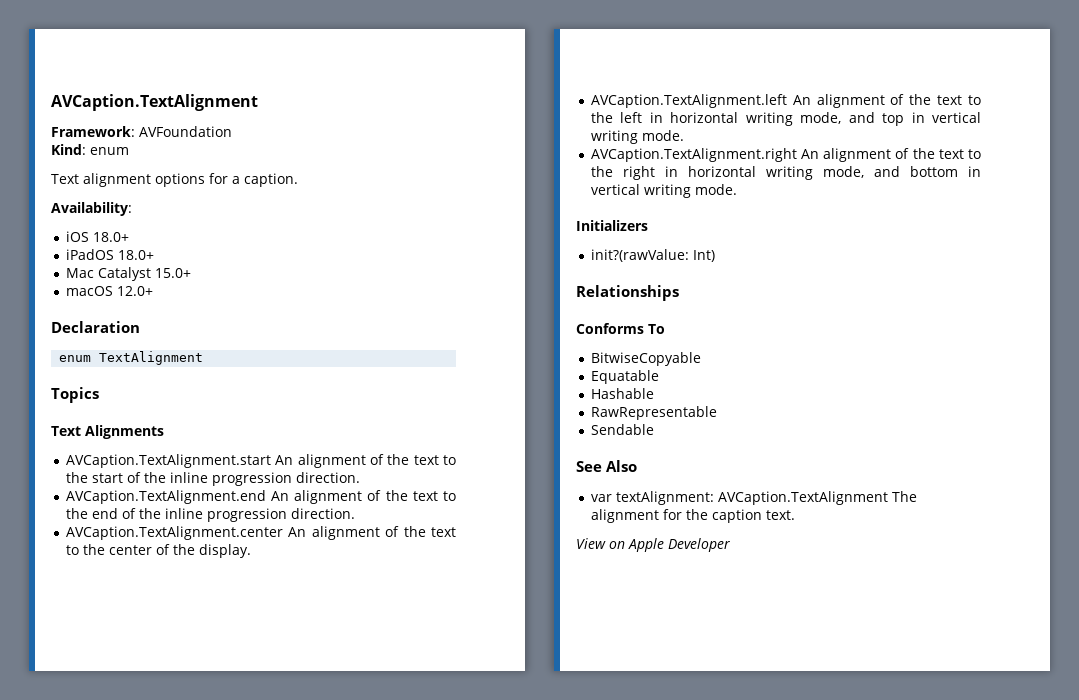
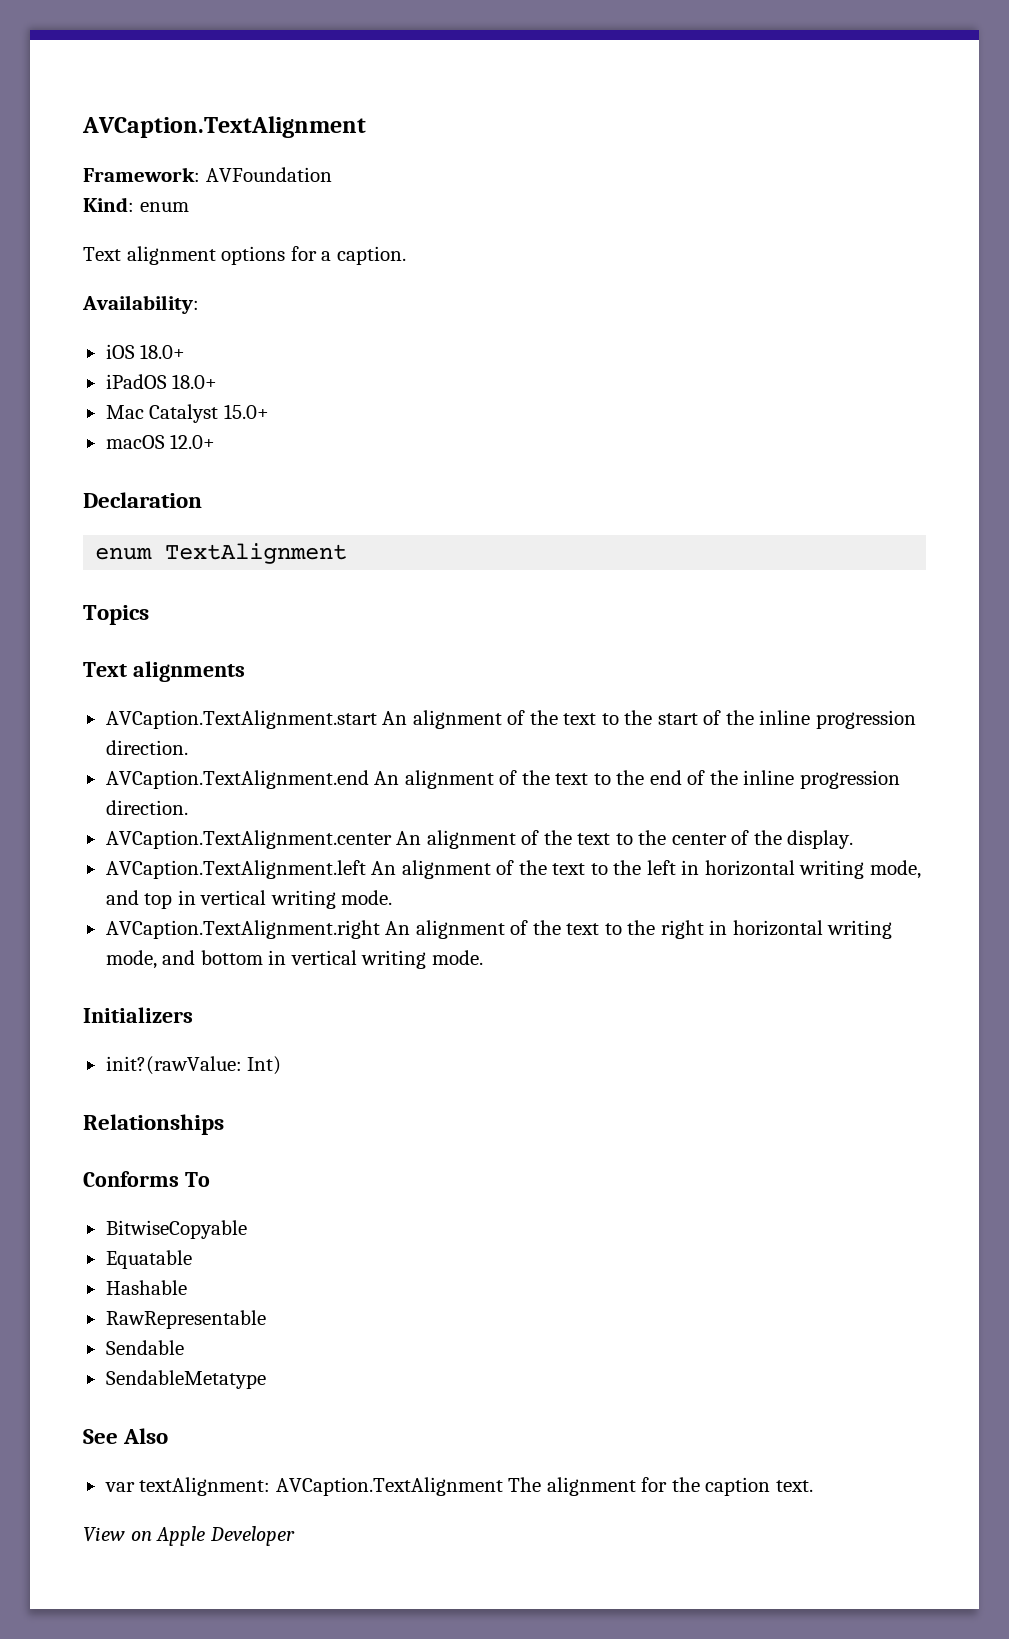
[84,425,164,439] Alignments -> [132,661,245,682] alignments
(654, 429) none -> [105,1370,266,1389] // SendableMetatype

